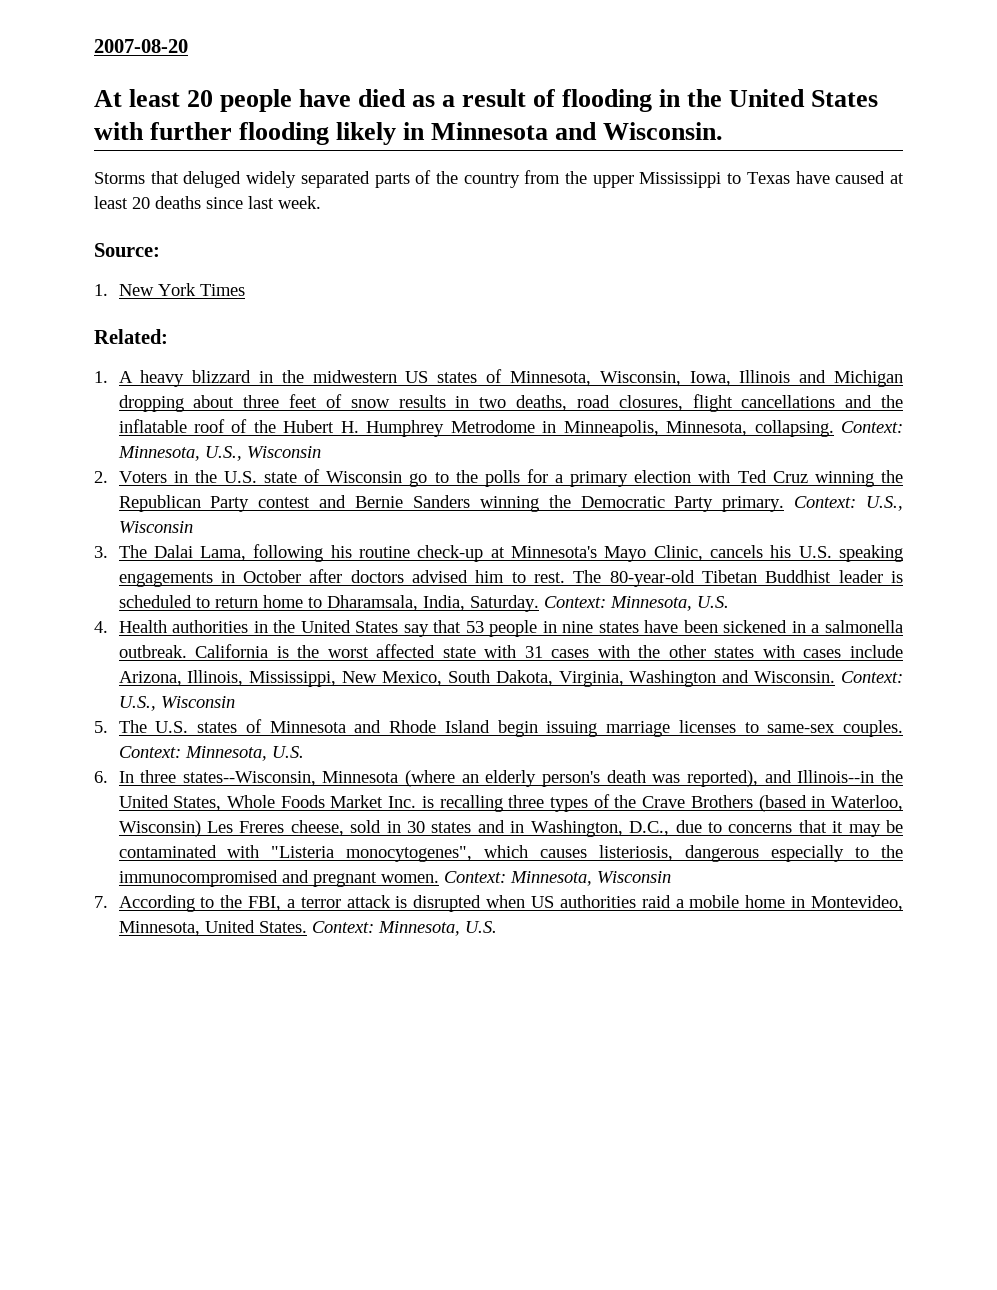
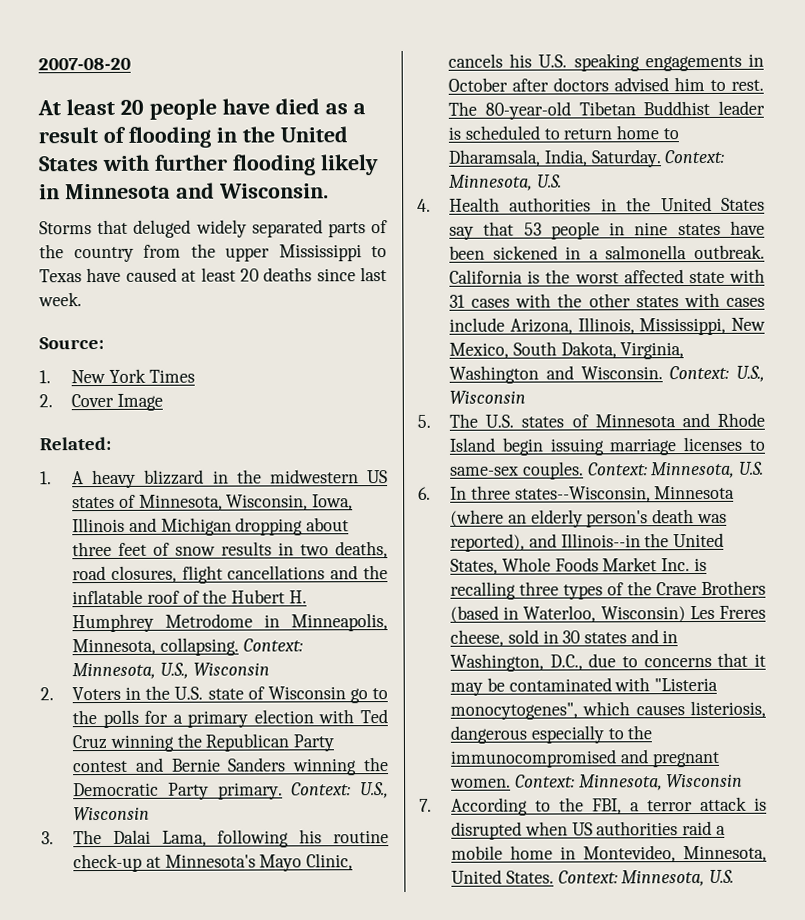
(245, 290) none -> [39,393,163,411] // 2. Cover Image

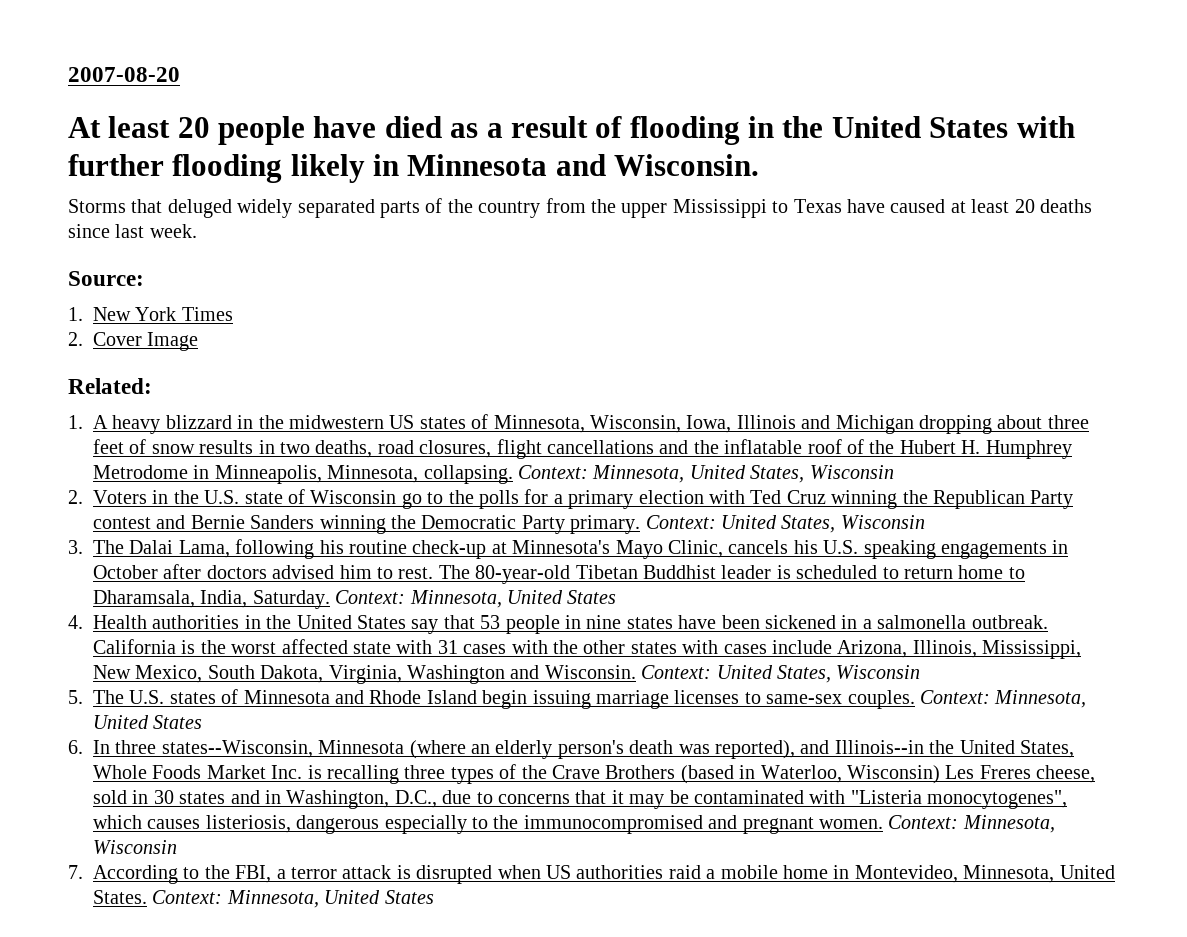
[159,662,189,679] U.S., -> [689,465,805,483] United States,
[360,782,389,799] U.S., -> [720,515,836,533] United States,
[536,174,562,188] U.S. -> [506,590,617,604] United States
[736,365,765,382] U.S., -> [716,665,831,683] United States,
[738,461,764,475] U.S. -> [93,715,203,729] United States
[708,869,734,883] U.S. -> [324,890,434,904] United States

